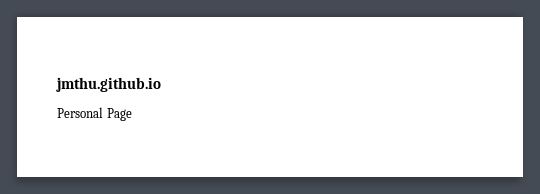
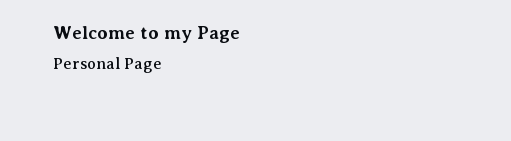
[56,77,161,92] jmthu.github.io -> [53,26,240,43] Welcome to my Page

